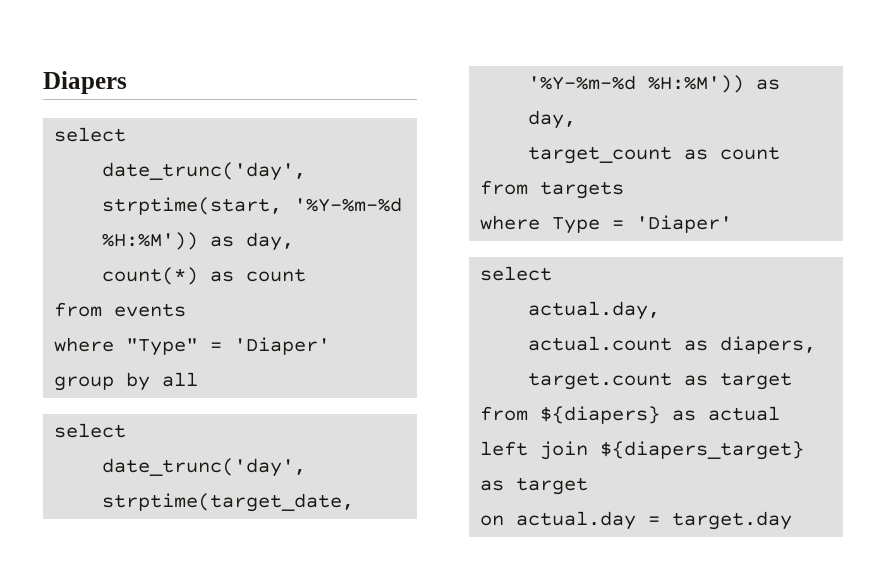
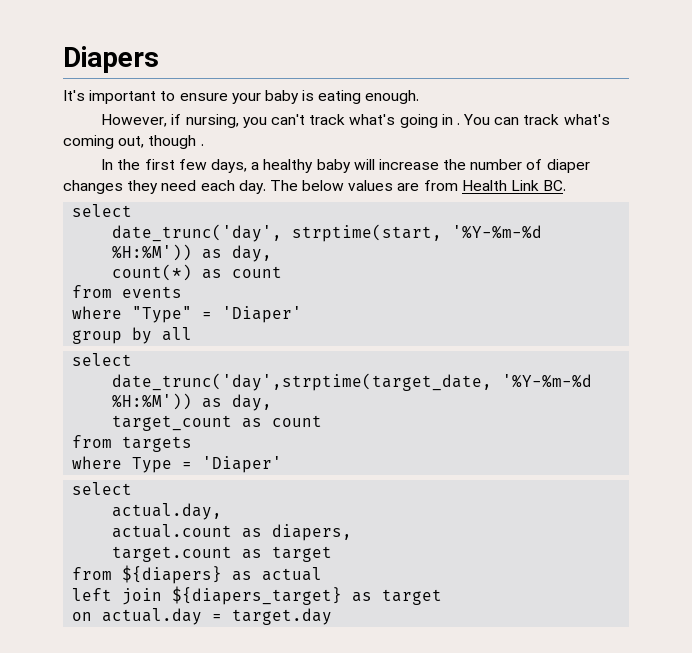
(127, 82) none -> [63,90,420,104] [101,114,610,128] [63,135,204,149] [101,159,590,173] [63,180,567,194] // It's important to ensure your baby is eating enough. // However, if nursing, you can't track what's going in . You can track what's coming out, though . // In the first few days, a healthy baby will increase the number of diaper changes they need each day. The below values are from Health Link BC.

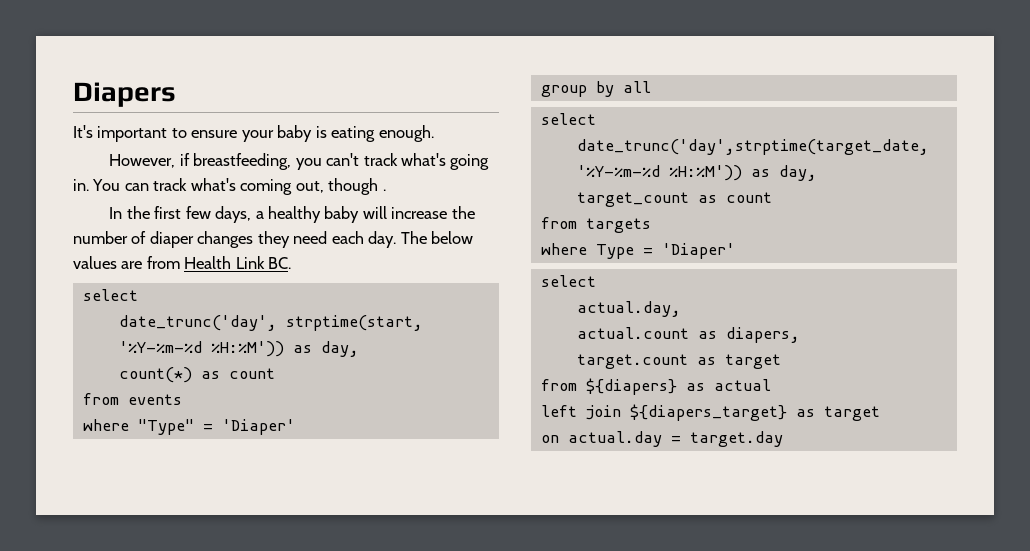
[185,114,239,128] nursing, -> [193,153,292,170] breastfeeding,
[441,114,460,125] in . -> [73,179,89,191] in.

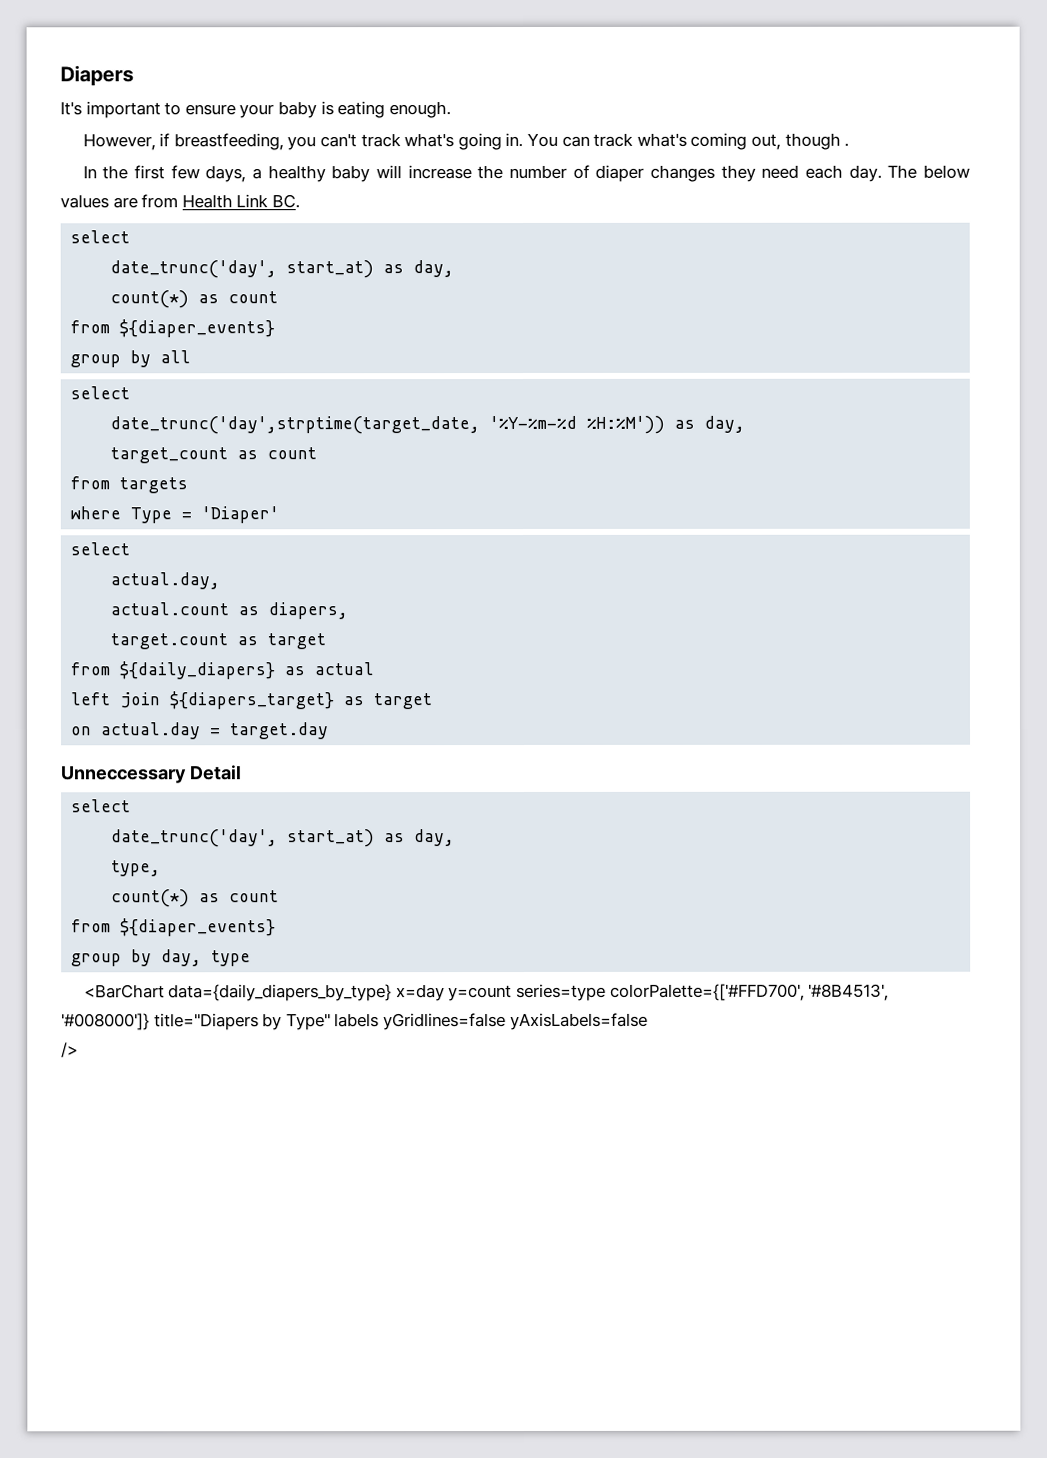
[285,315,423,331] [118,341,284,357] strptime(start, '%Y-%m-%d %H:%M')) -> [286,260,375,279] start_at)
[127,394,182,405] [82,419,295,435] events // where "Type" = 'Diaper' -> [119,319,276,338] ${diaper_events}
[585,378,677,395] ${diapers} -> [119,661,276,680] ${daily_diapers}
(783, 439) none -> [61,765,242,784] [71,799,132,813] [111,829,456,848] [111,860,162,877] [111,889,280,908] [71,918,277,937] [71,949,252,967] [83,983,890,1002] [61,1012,648,1031] [61,1042,79,1058] // Unneccessary Detail // select // date_trunc('day', start_at) as day, // type, // count(*) as count // from ${diaper_events} // group by day, type // <BarChart data={daily_diapers_by_type} x=day y=count series=type colorPalette={['#FFD700', '#8B4513', '#008000']} title="Diapers by Type" labels yGridlines=false yAxisLabels=false // />

